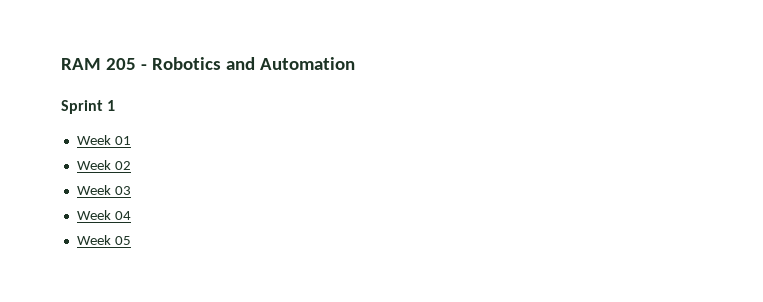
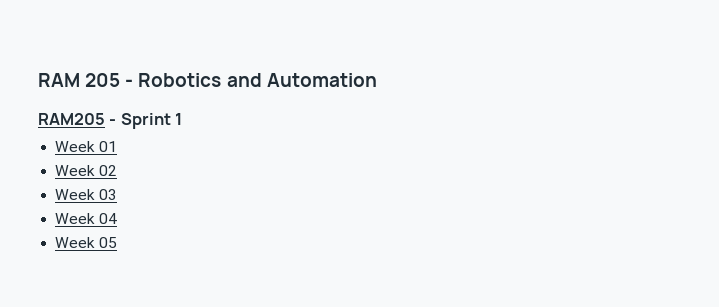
(355, 63) none -> [38,113,117,125] RAM205 -

